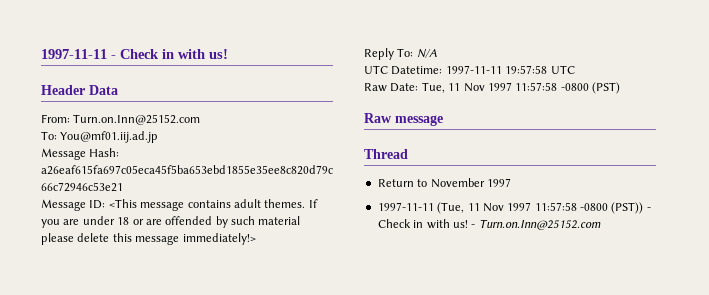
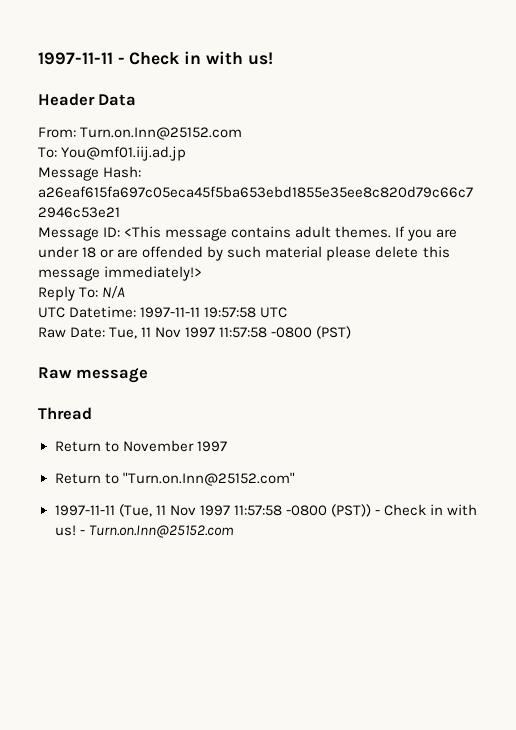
(511, 182) none -> [54,472,295,486] // Return to "Turn.on.Inn@25152.com"

